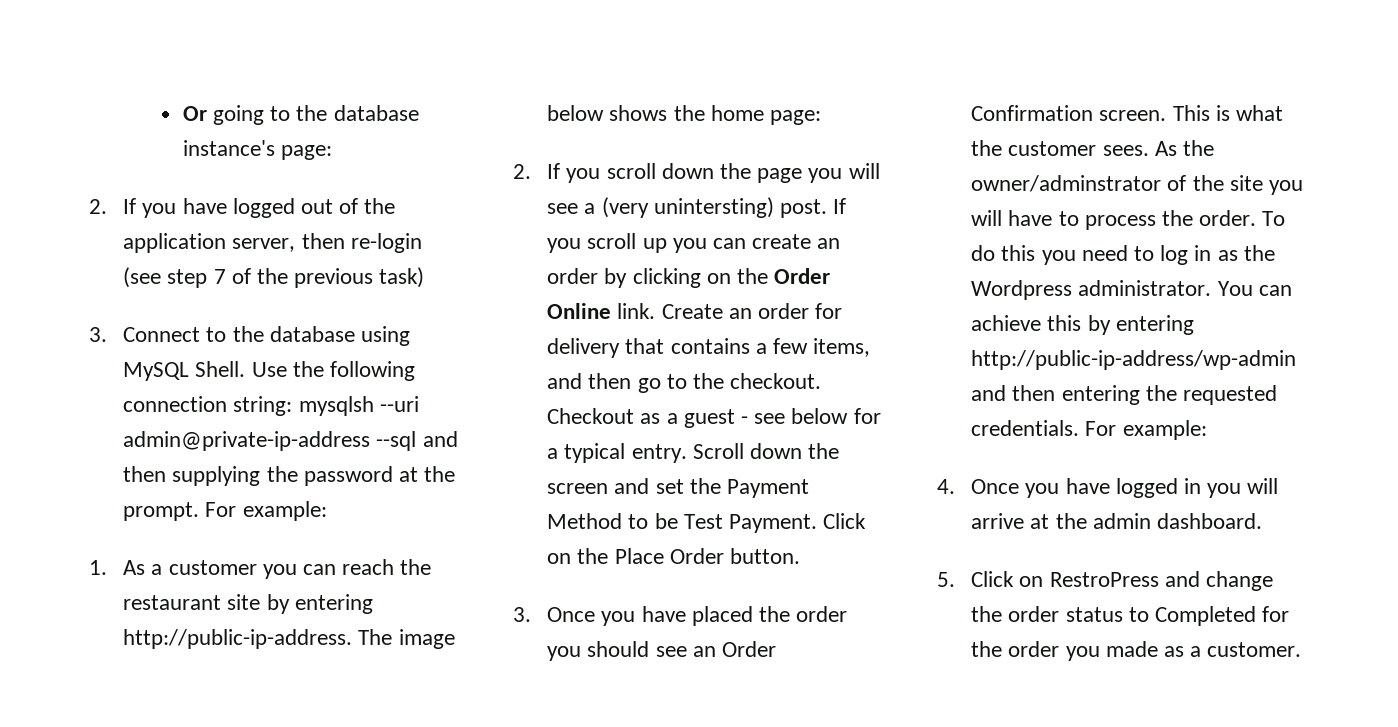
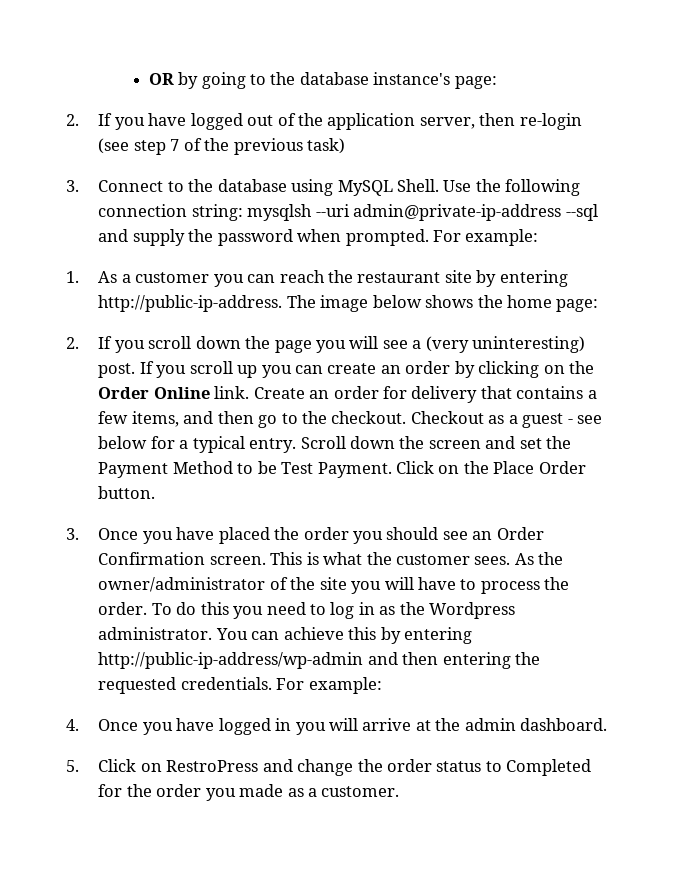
[182,106,207,121] Or -> [148,72,199,89] OR by
[123,466,456,486] [123,502,200,521] then supplying the password at the prompt. -> [132,229,429,246] supply the password when prompted.
[653,197,774,218] unintersting) -> [472,336,586,353] uninteresting)
[971,175,1162,192] owner/adminstrator -> [98,577,266,592] owner/administrator

